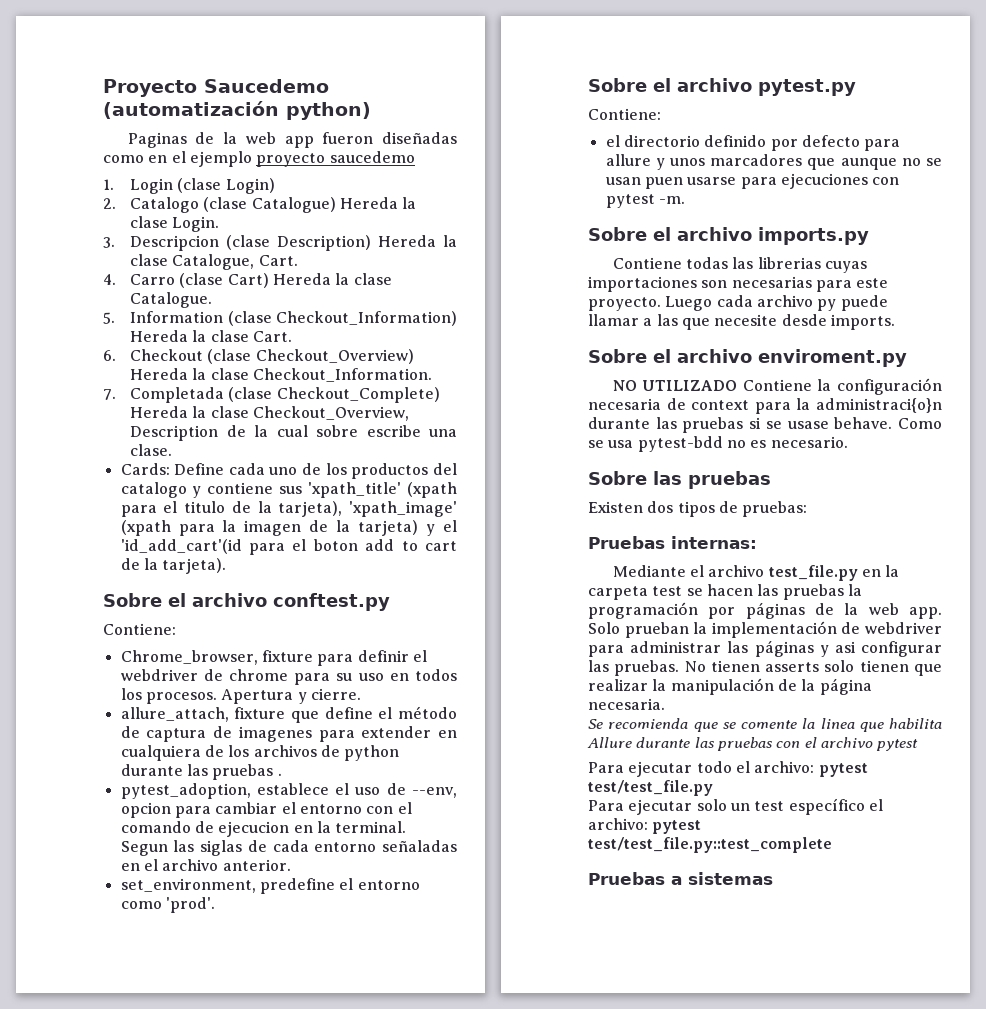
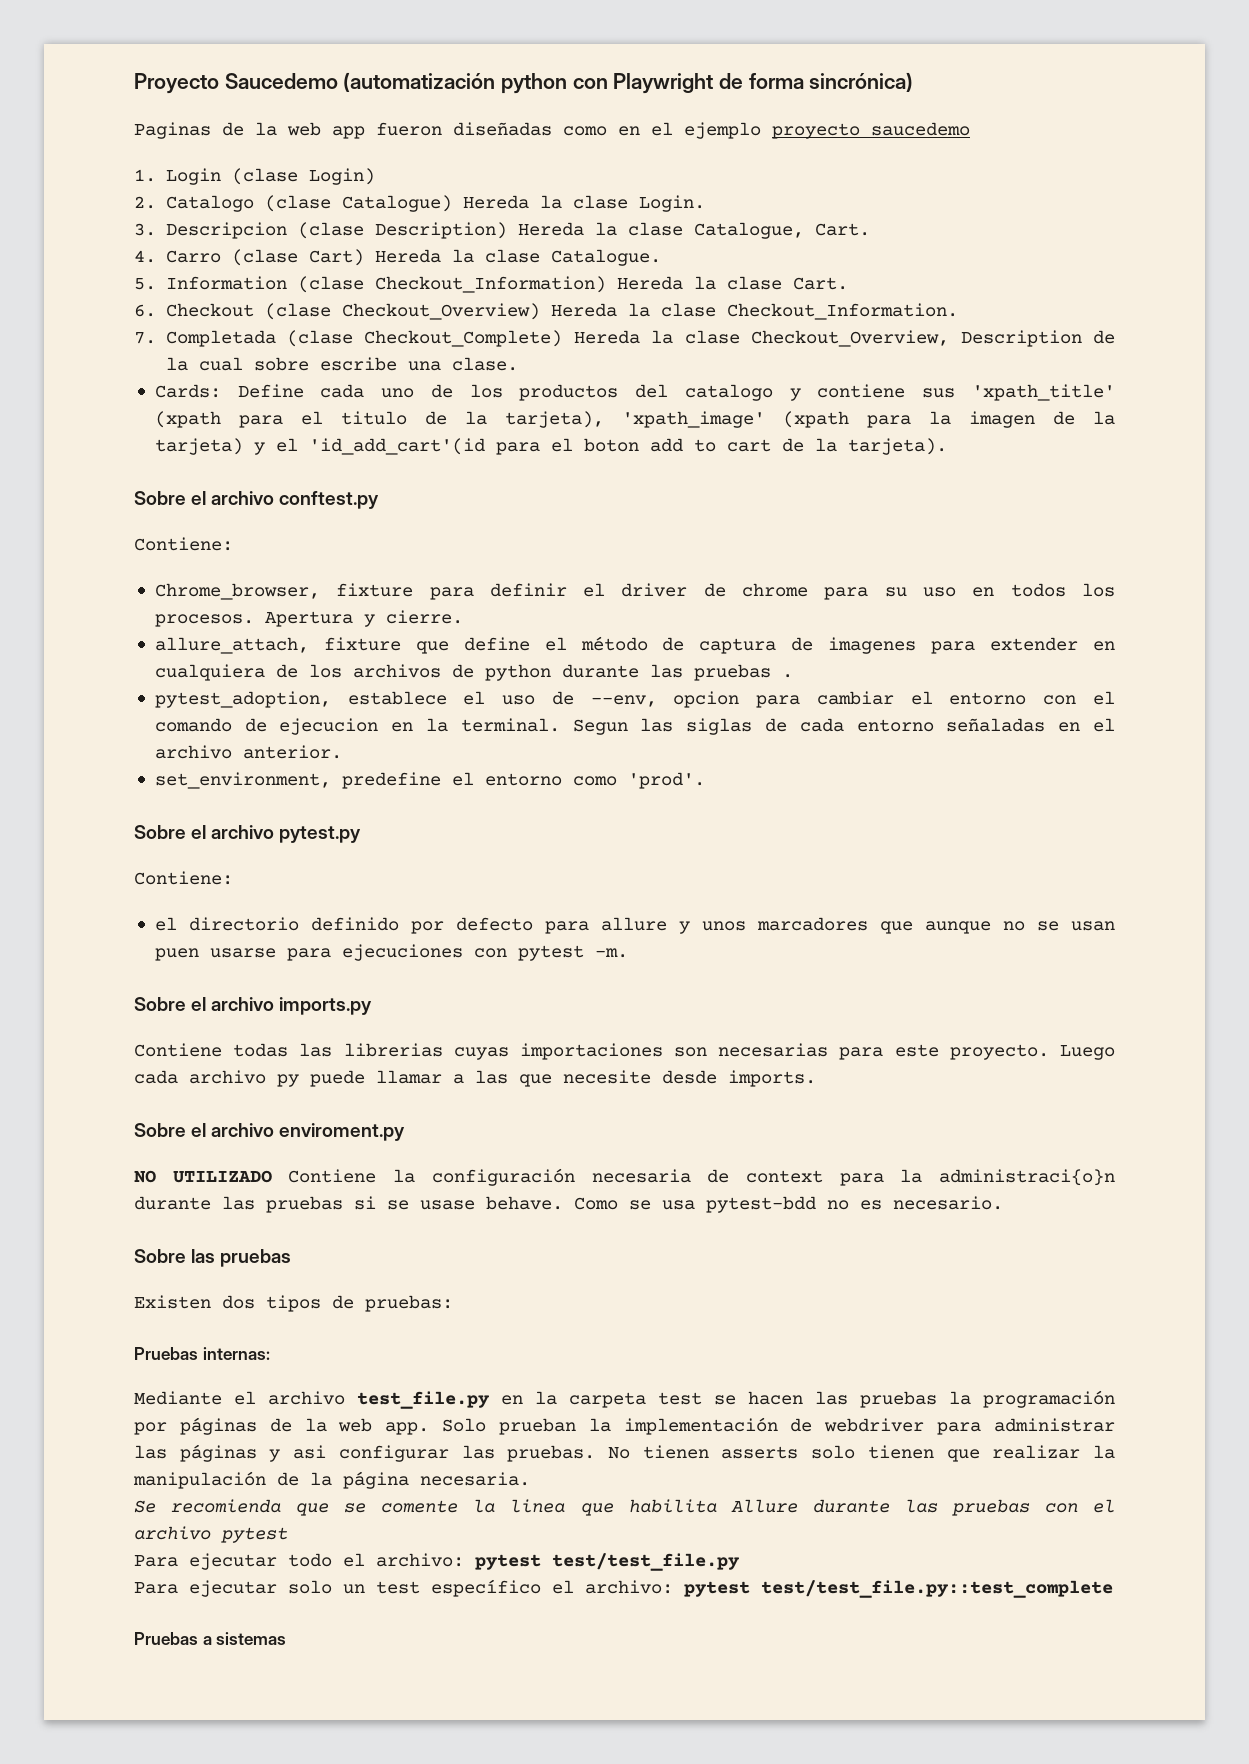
[286,102,371,120] python) -> [501,72,914,94] python con Playwright de forma sincrónica)
[120,669,198,681] webdriver -> [621,583,688,597] driver

